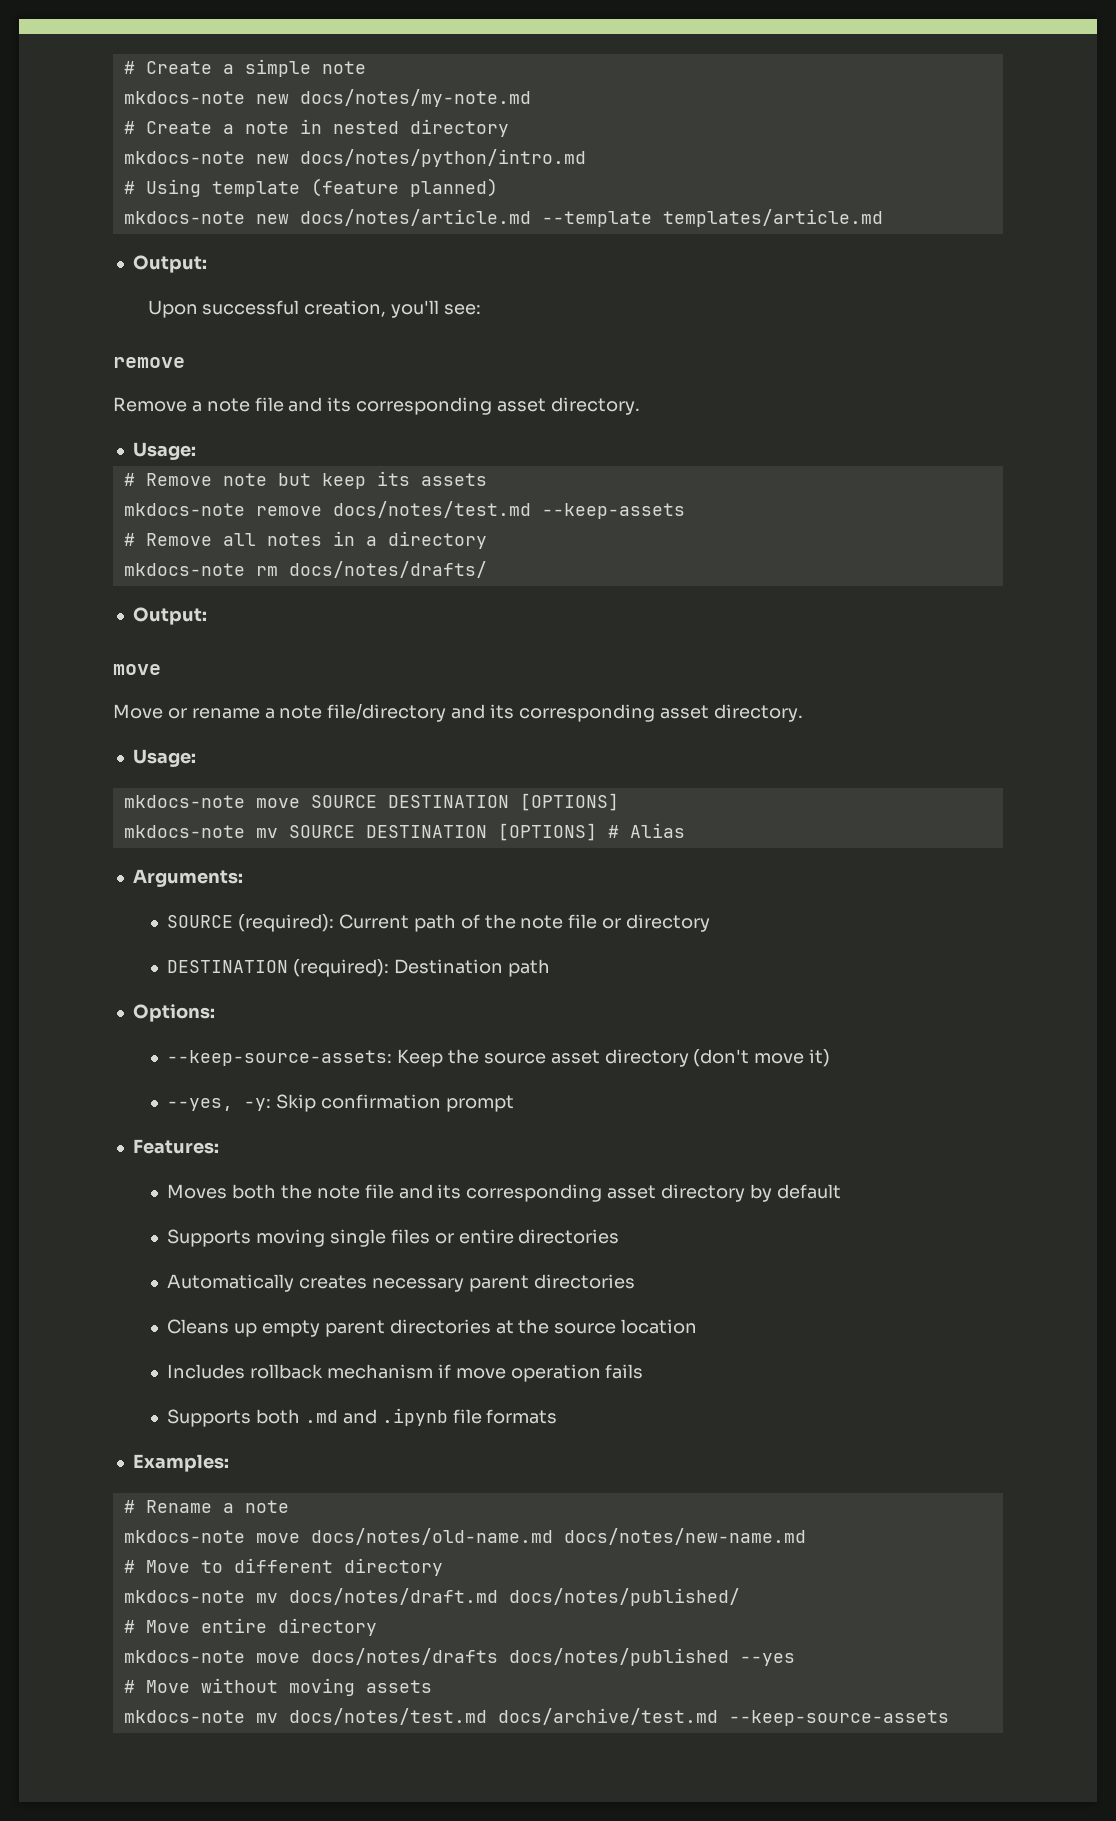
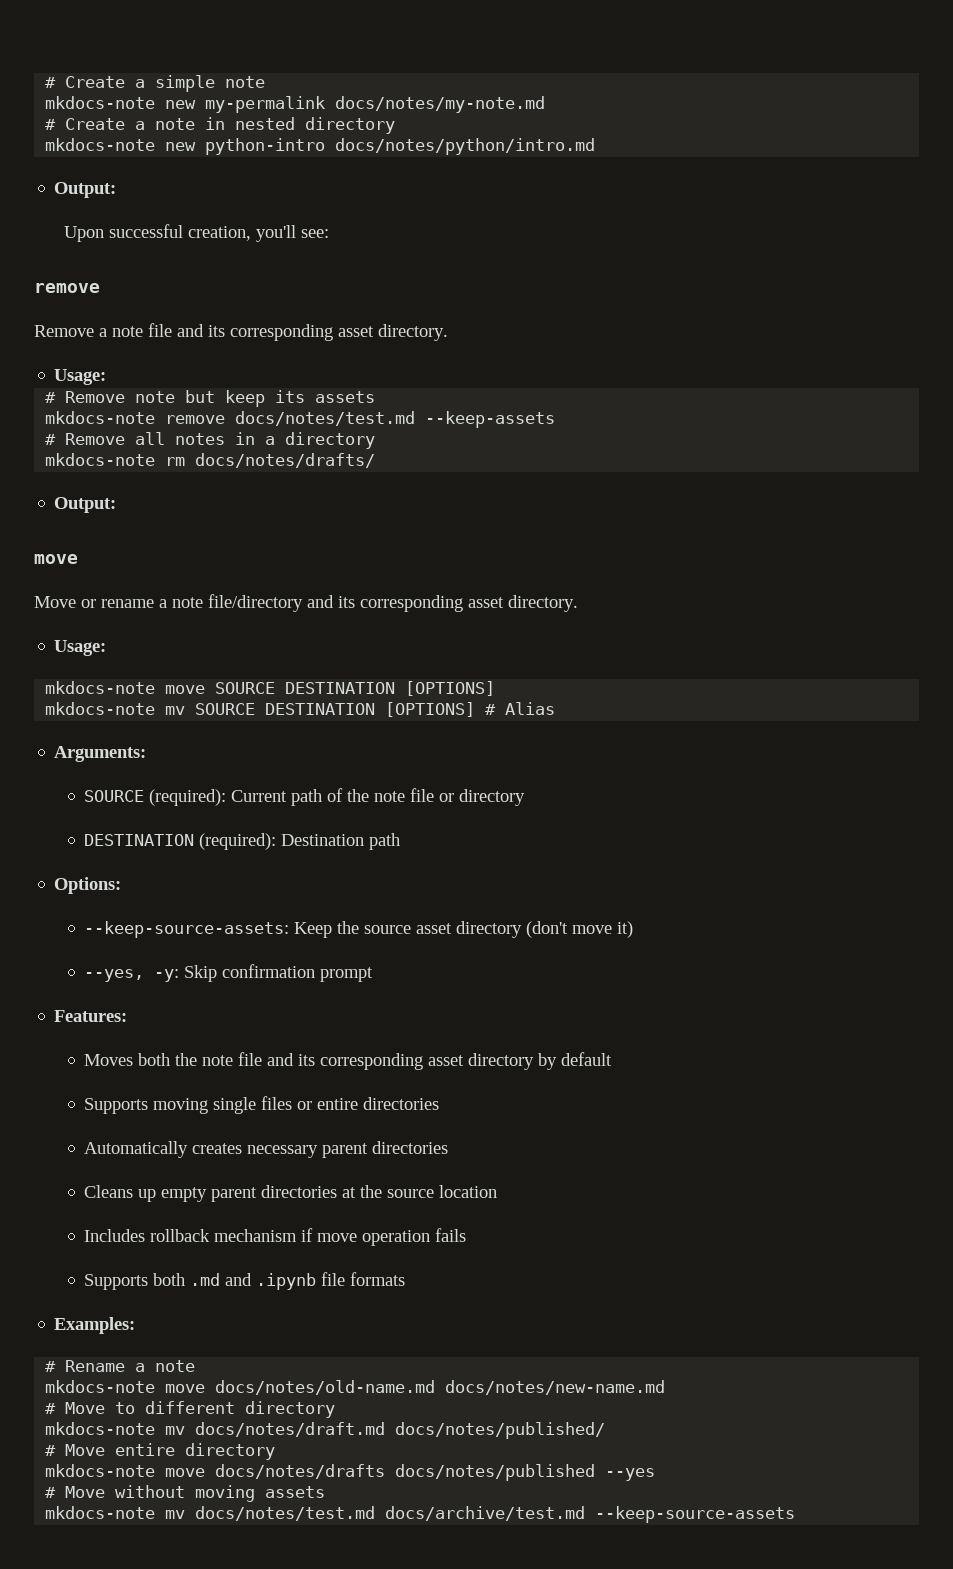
(289, 99) none -> [205,96,326,113] my-permalink
(289, 159) none -> [205,138,326,155] python-intro
[123,178,498,197] [123,209,883,227] // # Using template (feature planned) // mkdocs-note new docs/notes/article.md --template templates/article.md -> (596, 146) none

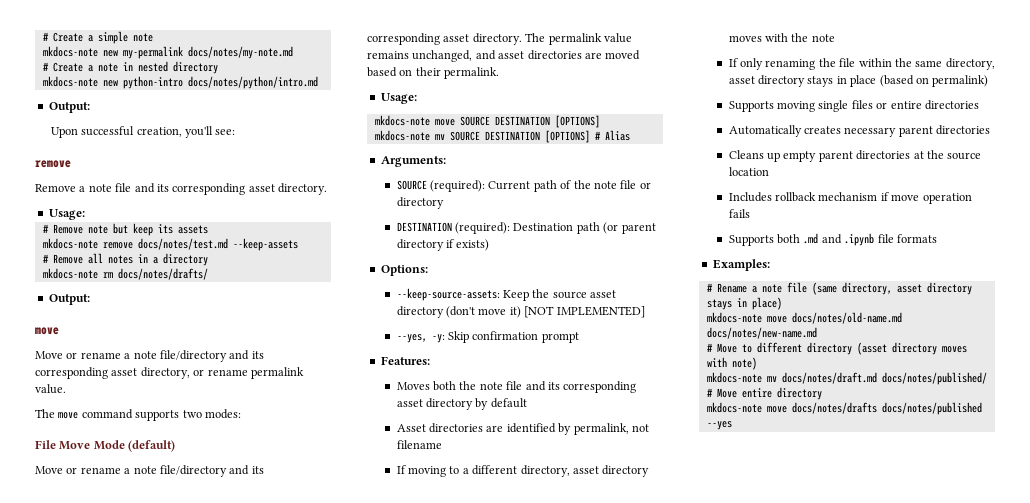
(78, 559) none -> [35,350,264,362] [35,367,304,379] [35,384,66,394] [35,409,241,421] [35,440,176,452] // Move or rename a note file/directory and its corresponding asset directory, or rename permalink value. // The move command supports two modes: // File Move Mode (default)
(578, 603) none -> [525,33,632,45] [367,50,641,62] [367,67,500,79] The permalink value remains unchanged, and asset directories are moved based on their permalink.
(401, 841) none -> [603,222,656,234] [396,239,490,251] (or parent directory if exists)
(634, 929) none -> [524,306,645,318] [NOT IMPLEMENTED]
(613, 1059) none -> [396,423,649,435] [396,440,442,449] [396,465,650,477] [728,33,835,42] [728,58,995,70] [728,75,989,87] // Asset directories are identified by permalink, not filename // If moving to a different directory, asset directory moves with the note // If only renaming the file within the same directory, asset directory stays in place (based on permalink)
(196, 1366) none -> [786,282,972,295] [706,297,782,310] file (same directory, asset directory stays in place)
(336, 1409) none -> [856,342,967,355] [706,357,757,370] (asset directory moves with note)
[45,1485,326,1502] [45,1506,796,1523] // # Move without moving assets // mkdocs-note mv docs/notes/test.md docs/archive/test.md --keep-source-assets -> (732, 425) none

